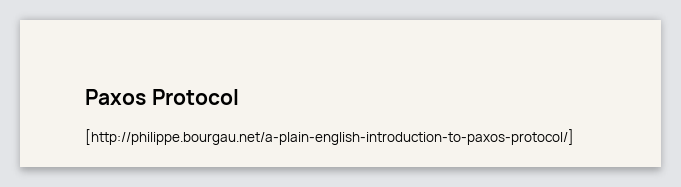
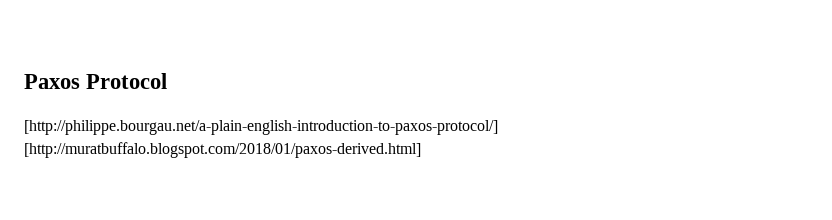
(574, 137) none -> [24,142,421,158] [http://muratbuffalo.blogspot.com/2018/01/paxos-derived.html]

